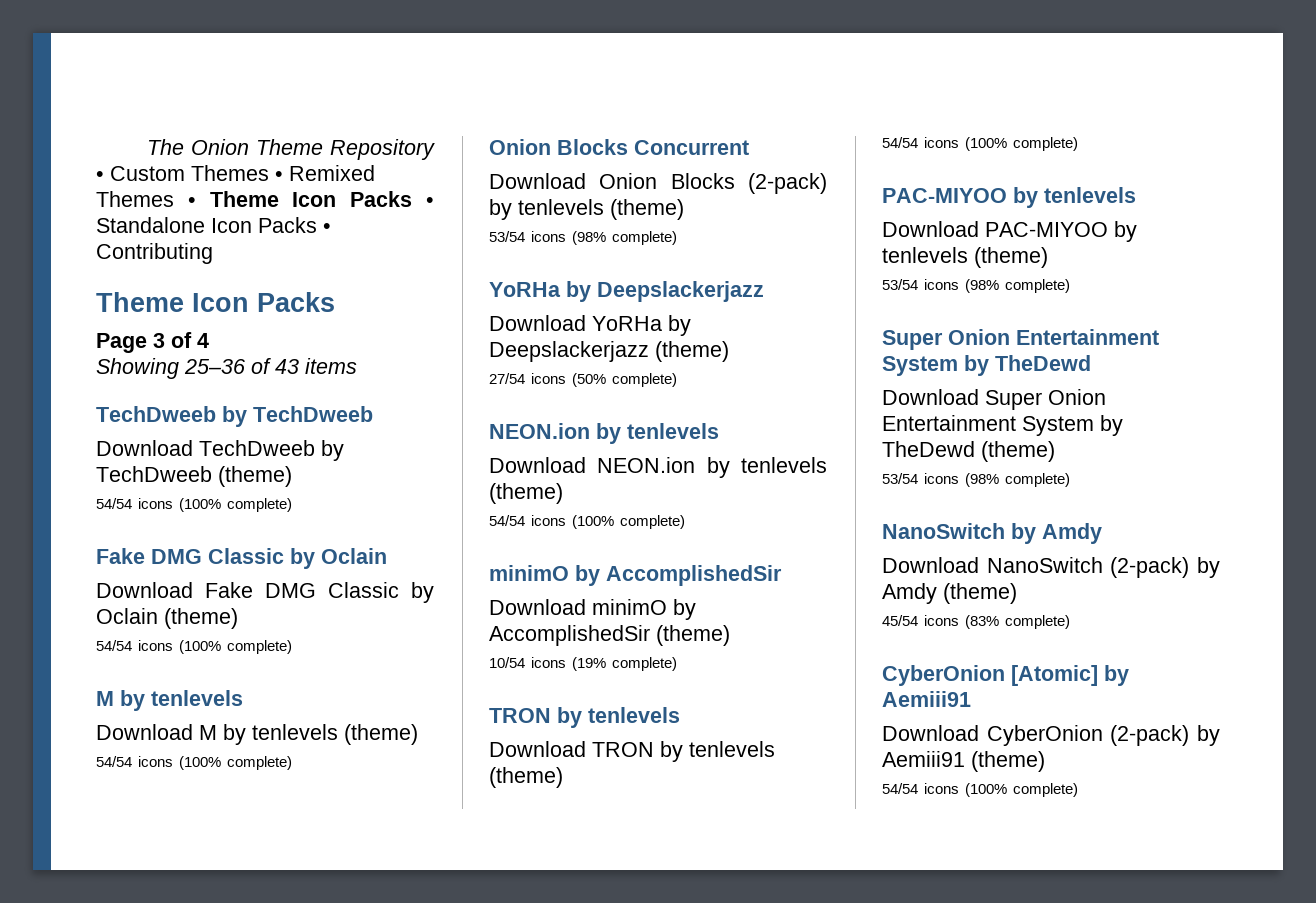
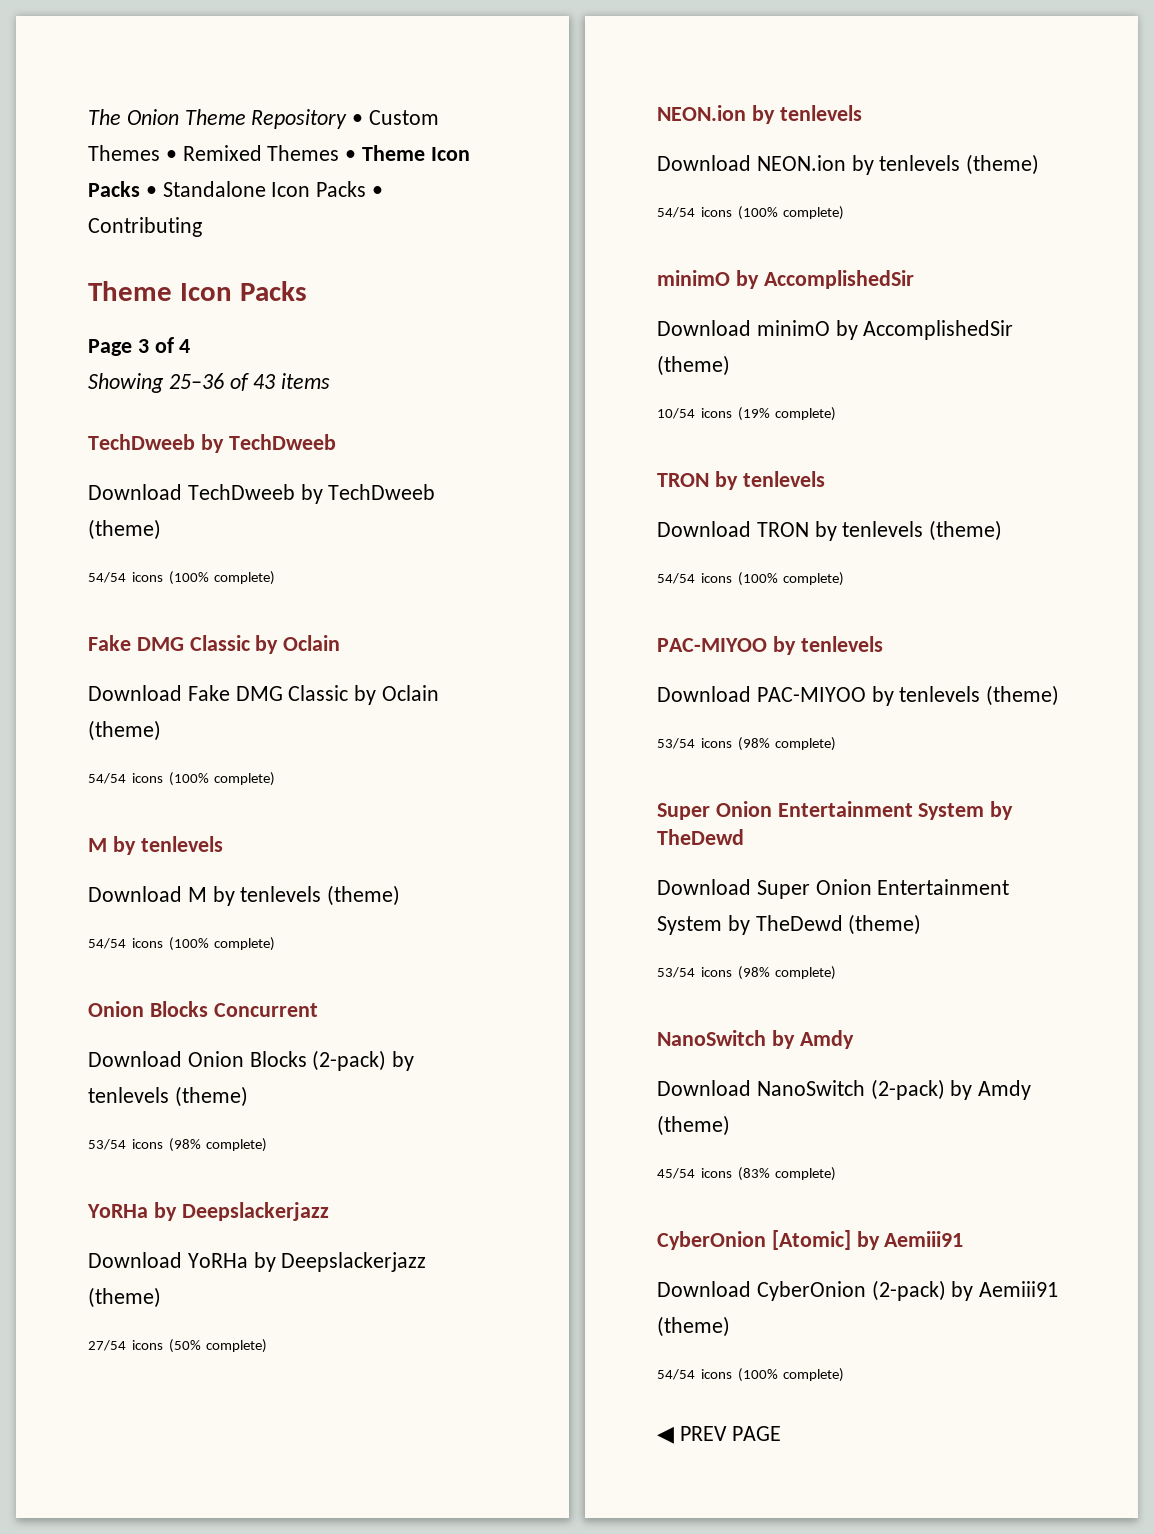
(1078, 790) none -> [657,1426,781,1444] // ◀ PREV PAGE

